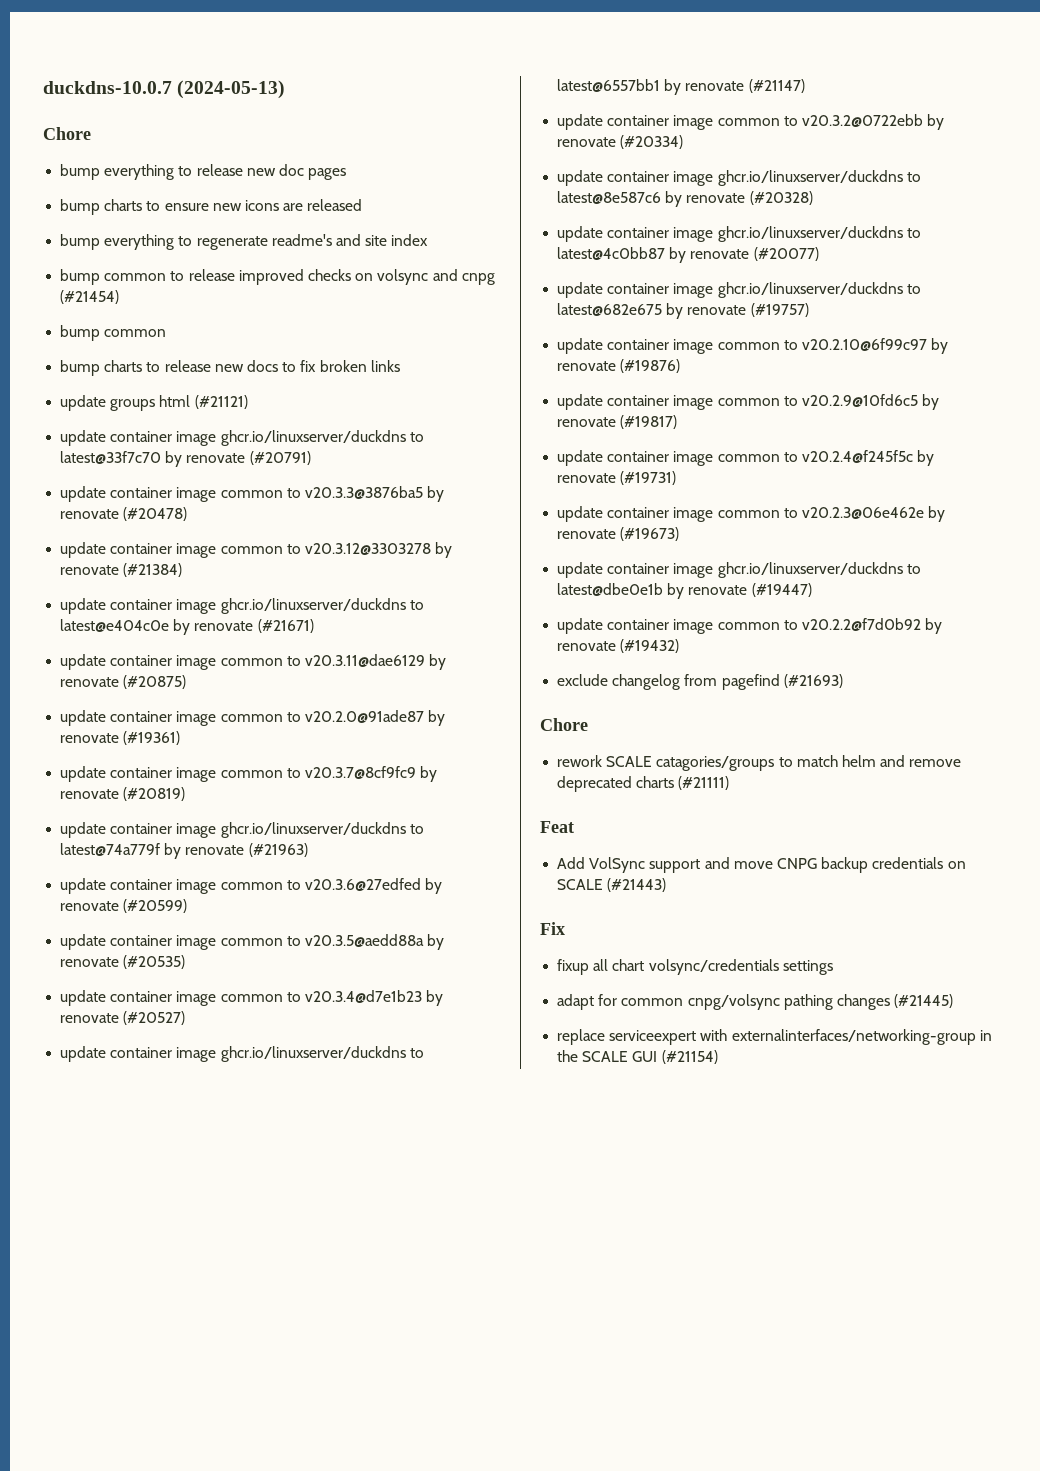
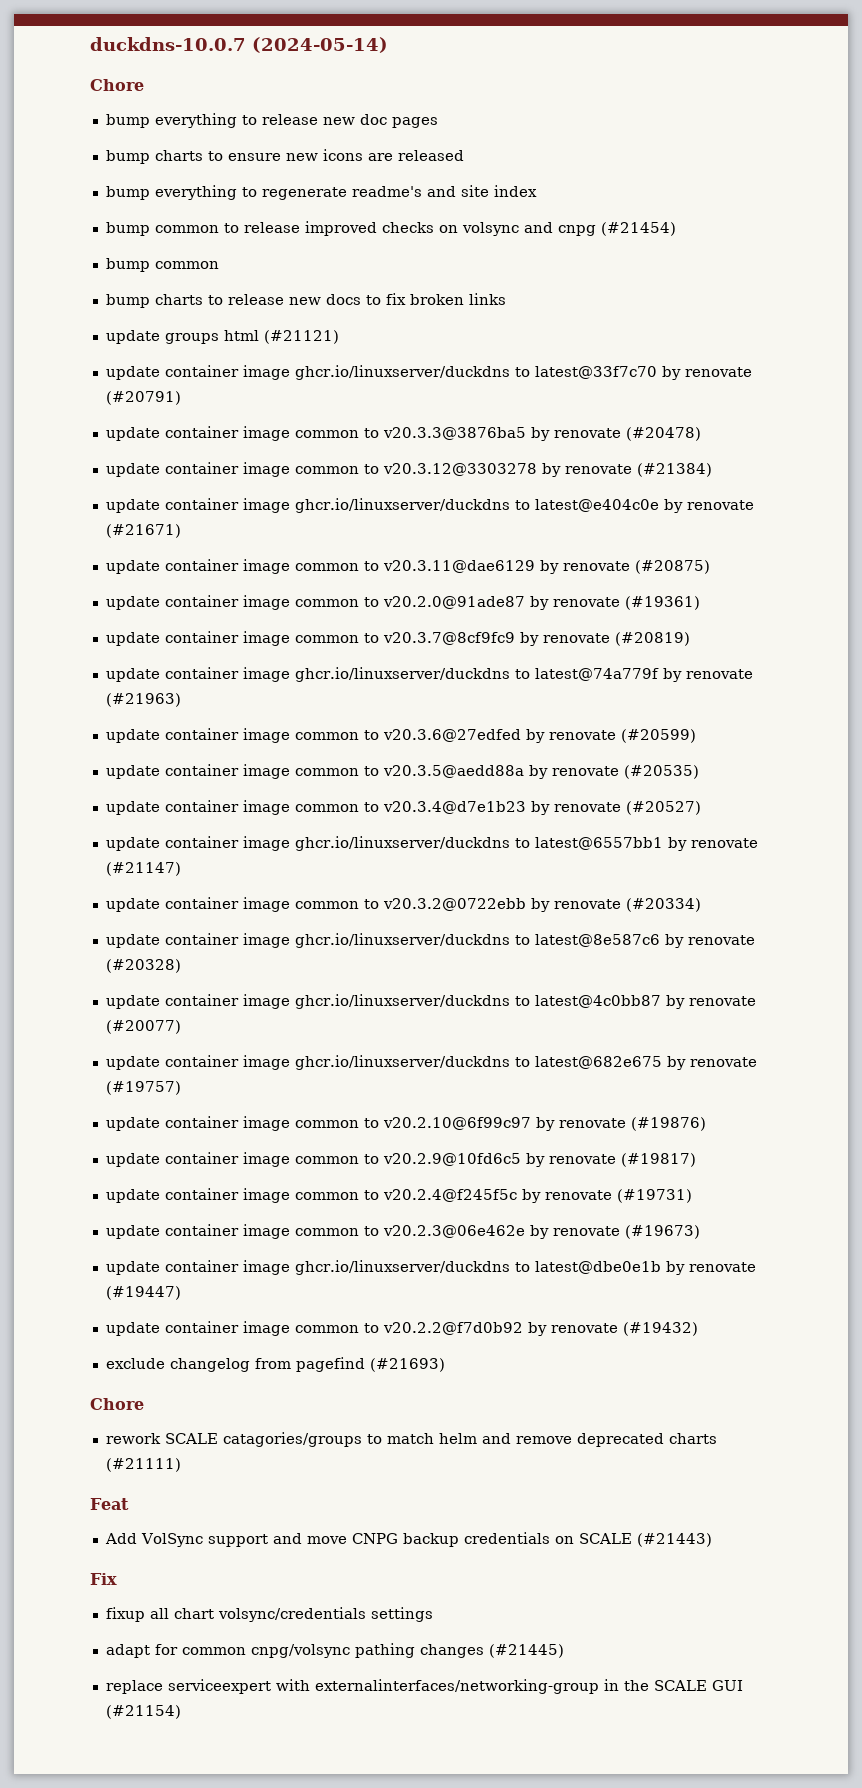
[177,80,286,99] (2024-05-13) -> [252,37,388,53] (2024-05-14)

